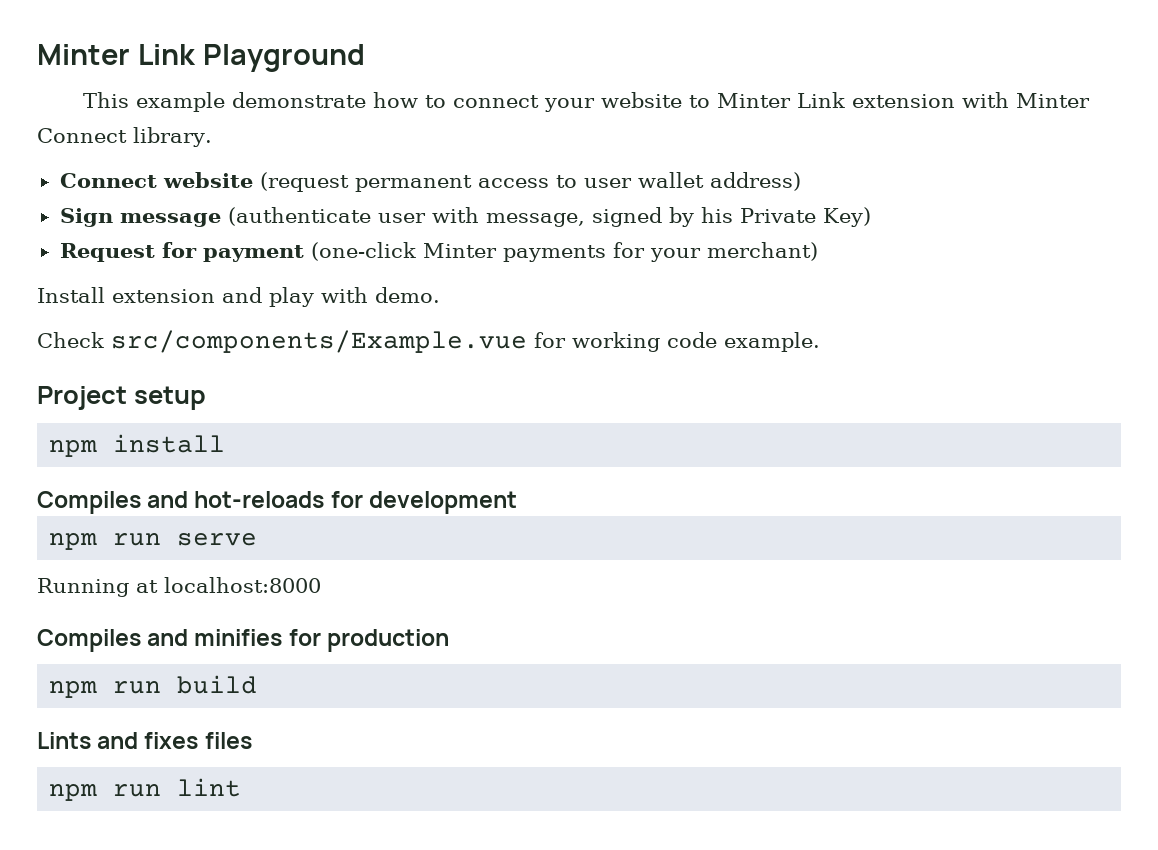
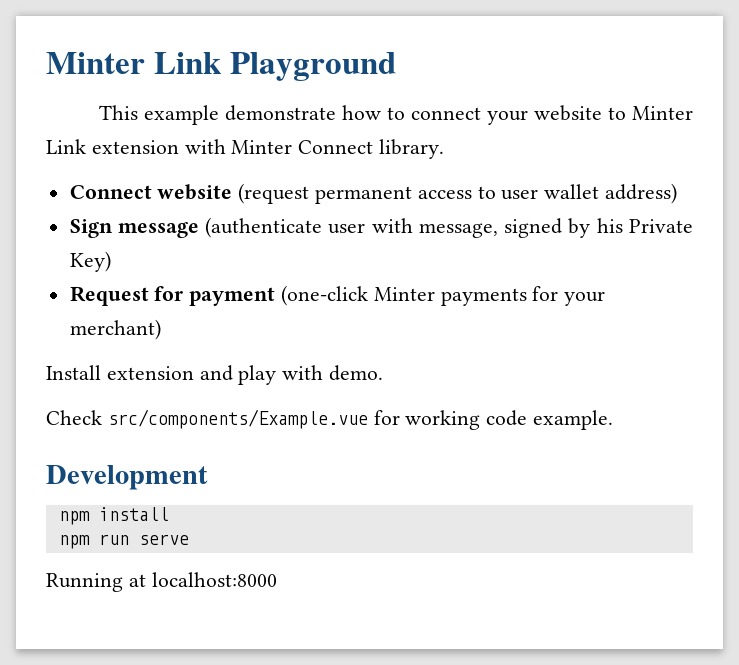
[37,386,206,410] Project setup -> [46,465,208,490] Development
[37,491,517,514] // Compiles and hot-reloads for development -> (169, 514) none
[37,629,449,652] [49,675,258,698] [37,732,252,749] [49,778,242,801] // Compiles and minifies for production // npm run build // Lints and fixes files // npm run lint -> (277, 579) none

